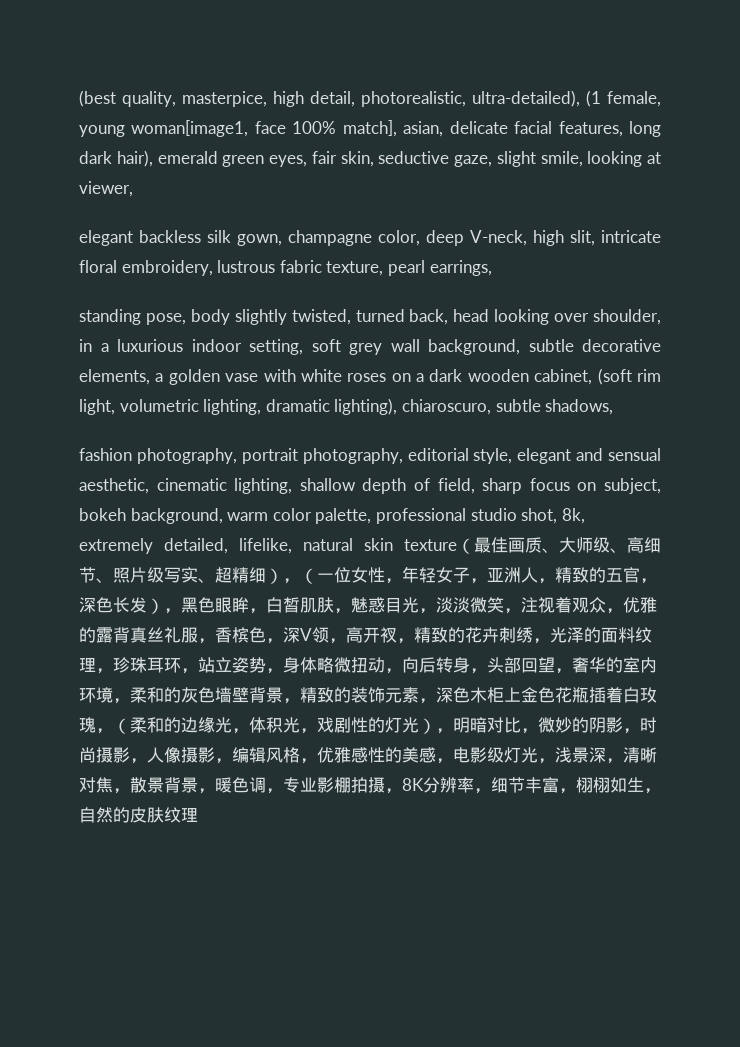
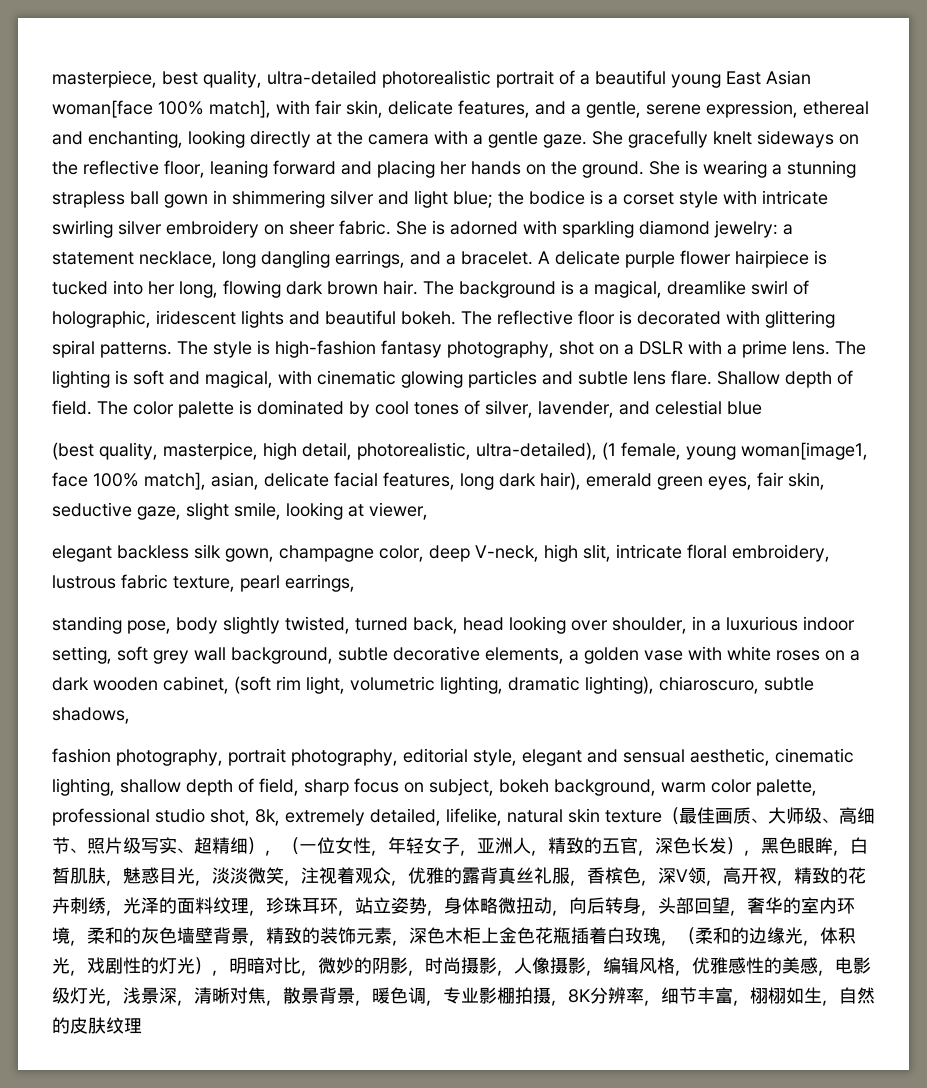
(79, 98) none -> [52,70,811,88] [52,100,869,118] [52,130,859,148] [52,160,856,178] [52,190,828,208] [52,220,793,238] [52,250,827,268] [52,280,809,298] [52,310,835,328] [52,340,866,358] [52,370,853,388] [52,400,762,418] masterpiece, best quality, ultra-detailed photorealistic portrait of a beautiful young East Asian woman[face 100% match], with fair skin, delicate features, and a gentle, serene expression, ethereal and enchanting, looking directly at the camera with a gentle gaze. She gracefully knelt sideways on the reflective floor, leaning forward and placing her hands on the ground. She is wearing a stunning strapless ball gown in shimmering silver and light blue; the bodice is a corset style with intricate swirling silver embroidery on sheer fabric. She is adorned with sparkling diamond jewelry: a statement necklace, long dangling earrings, and a bracelet. A delicate purple flower hairpiece is tucked into her long, flowing dark brown hair. The background is a magical, dreamlike swirl of holographic, iridescent lights and beautiful bokeh. The reflective floor is decorated with glittering spiral patterns. The style is high-fashion fantasy photography, shot on a DSLR with a prime lens. The lighting is soft and magical, with cinematic glowing particles and subtle lens flare. Shallow depth of field. The color palette is dominated by cool tones of silver, lavender, and celestial blue //

